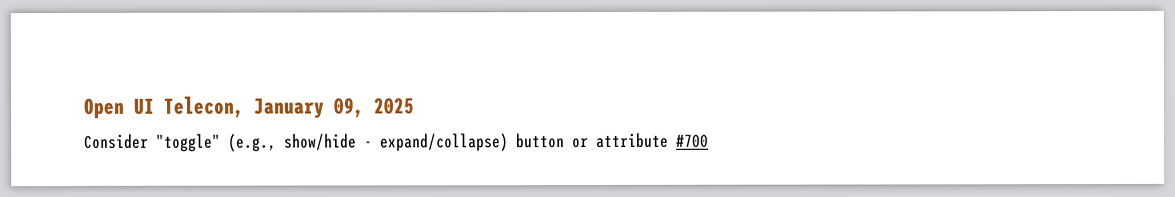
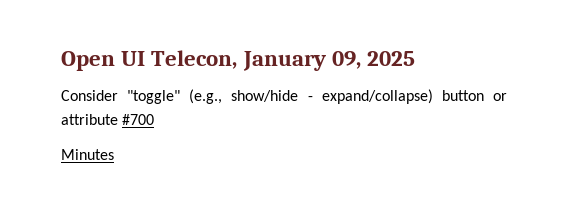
(709, 141) none -> [61,149,114,160] // Minutes

